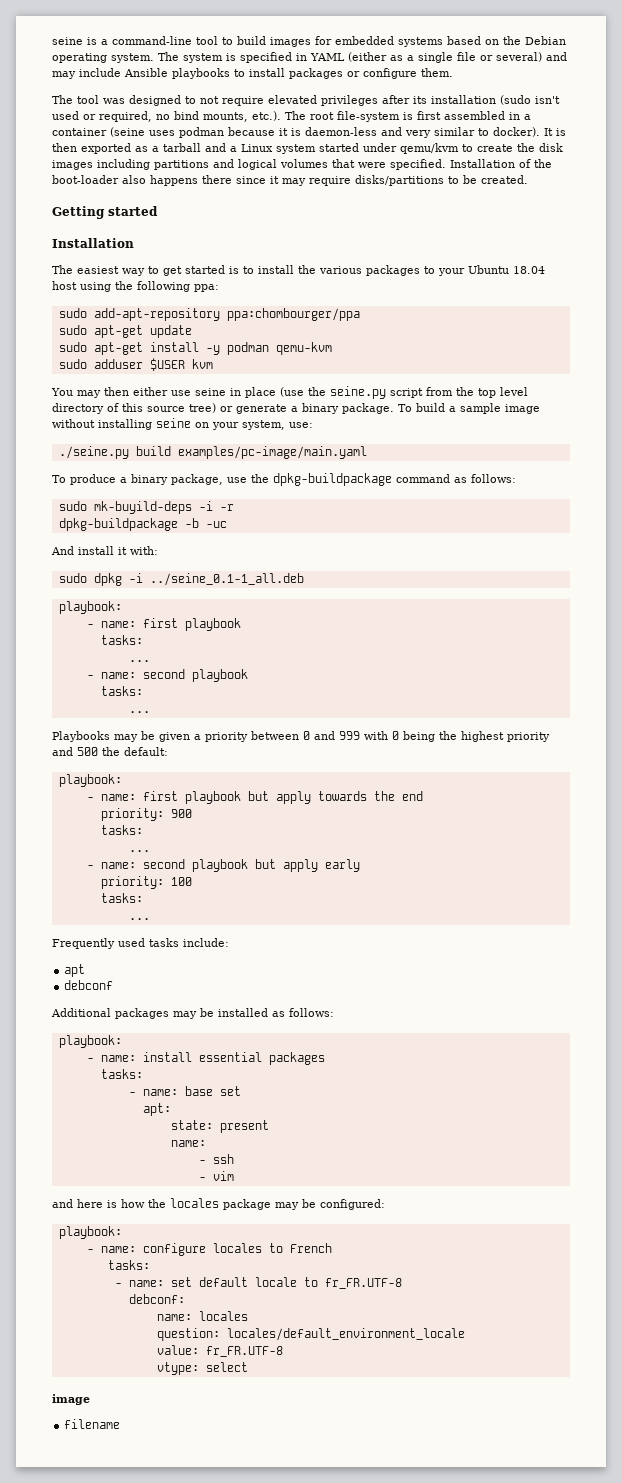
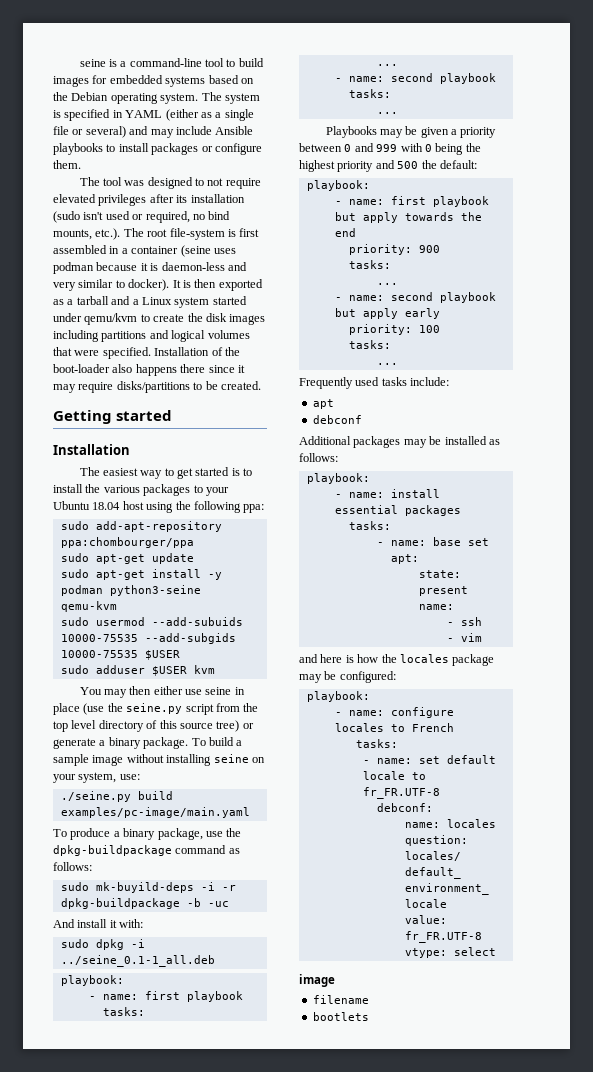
(269, 348) none -> [109,585,201,596] python3-seine
(332, 348) none -> [60,617,243,626] [60,633,236,644] [60,650,180,660] // sudo usermod --add-subuids 10000-75535 --add-subgids 10000-75535 $USER
(121, 1424) none -> [312,1012,369,1021] // bootlets

